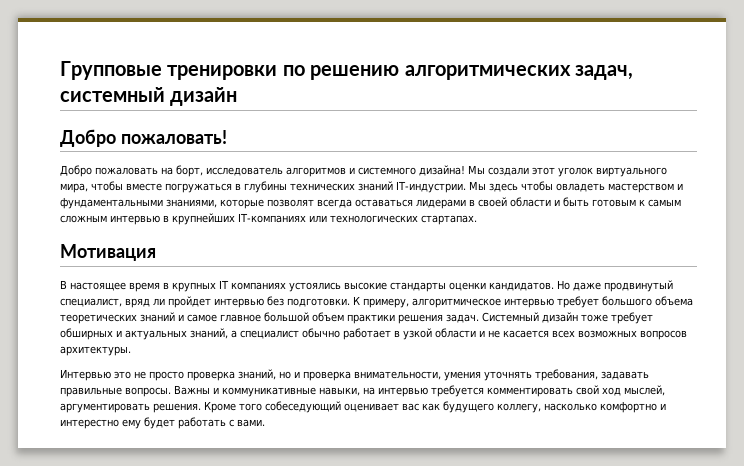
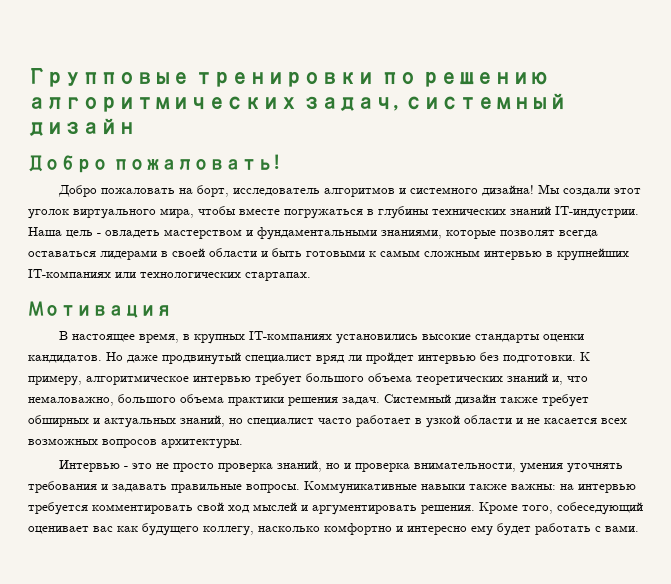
[469,181,553,192] Мы здесь чтобы -> [28,227,101,238] Наша цель -
[592,199,636,207] готовым -> [306,250,365,257] готовыми
[129,282,160,292] время -> [138,333,179,343] время,
[219,280,341,292] IT компаниях устоялись -> [248,331,418,344] IT-компаниях установились
[60,298,122,307] специалист, -> [245,355,312,363] специалист
[178,312,344,322] и самое главное большой объем -> [552,376,588,385] [28,394,224,406] и, что немаловажно, большого объема
[581,314,608,322] тоже -> [500,397,538,403] также
[231,328,340,339] а специалист обычно -> [229,418,352,426] но специалист часто
(111, 375) none -> [123,466,128,469] -
[535,369,598,381] требования, -> [28,481,108,493] требования и
[174,385,360,397] Важны и коммуникативные навыки, -> [304,481,556,494] Коммуникативные навыки также важны:
[624,385,665,396] мыслей, -> [253,502,308,511] мыслей и
[239,403,262,411] того -> [522,505,553,514] того,
[60,419,119,429] интерестно -> [407,526,467,535] интересно

